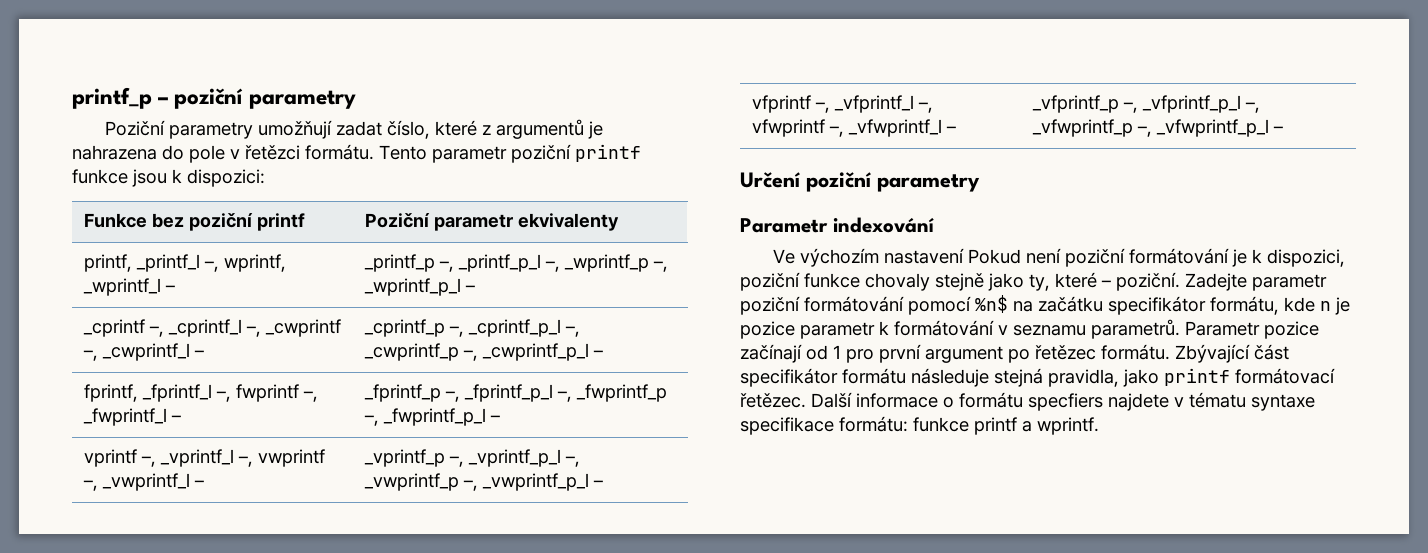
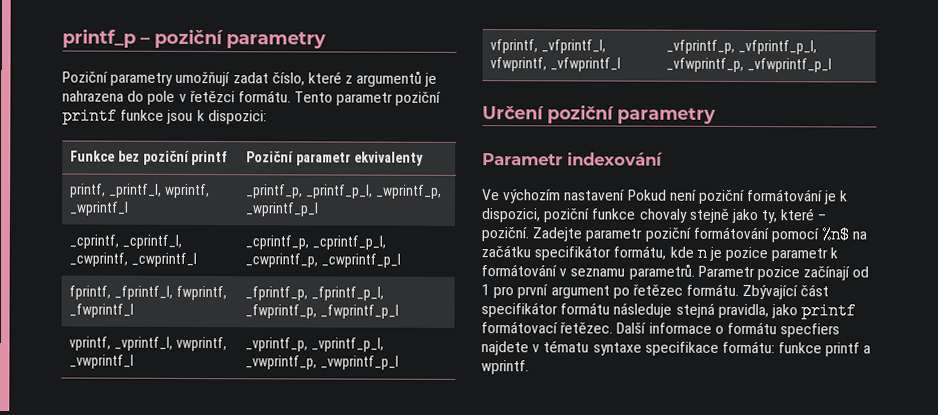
[136,254,220,272] _printf_l –, -> [108,183,162,198] _printf_l,
[165,285,176,292] [364,254,669,272] [364,278,476,296] [83,319,342,337] [83,343,205,361] [364,319,581,337] [364,343,479,361] – | _printf_p –, _printf_p_l –, _wprintf_p –, _wprintf_p_l – // _cprintf –, _cprintf_l –, _cwprintf –, _cwprintf_l – | _cprintf_p –, _cprintf_p_l –, _cwprintf_p –, -> [246,184,442,199] [245,202,320,217] [69,234,182,249] [69,252,197,268] [245,235,386,250] [245,253,319,268] | _printf_p, _printf_p_l, _wprintf_p, _wprintf_p_l // _cprintf, _cprintf_l, _cwprintf, _cwprintf_l | _cprintf_p, _cprintf_p_l, _cwprintf_p,
[593,350,604,357] – -> (401, 260) none
[142,384,319,402] [83,408,182,426] [364,384,668,402] [364,408,501,426] [84,449,326,467] [83,473,205,491] [364,449,581,467] [364,473,604,491] [752,95,934,113] [752,119,957,137] [1032,95,1261,113] [1032,119,1153,137] _fprintf_l –, fwprintf –, _fwprintf_l – | _fprintf_p –, _fprintf_p_l –, _fwprintf_p –, _fwprintf_p_l – // vprintf –, _vprintf_l –, vwprintf –, _vwprintf_l – | _vprintf_p –, _vprintf_p_l –, _vwprintf_p –, _vwprintf_p_l – // vfprintf –, _vfprintf_l –, vfwprintf –, _vfwprintf_l – | _vfprintf_p –, _vfprintf_p_l –, _vfwprintf_p –, -> [113,285,227,301] [69,303,135,318] [245,286,384,301] [245,304,399,319] [69,336,227,352] [69,354,135,369] [245,337,384,352] [245,355,399,370] [490,39,606,54] [490,57,621,72] [666,39,817,55] [666,57,745,73] _fprintf_l, fwprintf, _fwprintf_l | _fprintf_p, _fprintf_p_l, _fwprintf_p, _fwprintf_p_l // vprintf, _vprintf_l, vwprintf, _vwprintf_l | _vprintf_p, _vprintf_p_l, _vwprintf_p, _vwprintf_p_l // vfprintf, _vfprintf_l, vfwprintf, _vfwprintf_l | _vfprintf_p, _vfprintf_p_l, _vfwprintf_p,
[1273,126,1284,133] – -> (832, 65) none

